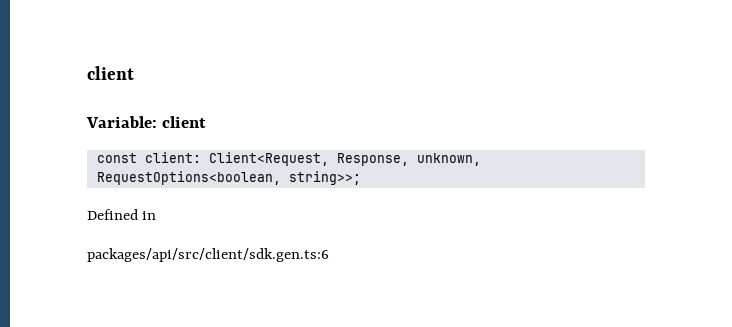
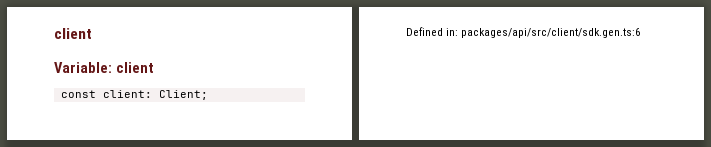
[208,152,481,166] [96,171,361,185] Client<Request, Response, unknown, RequestOptions<boolean, string>>; -> [158,90,208,100] Client;
[142,211,157,220] in // -> [446,28,459,36] in:

